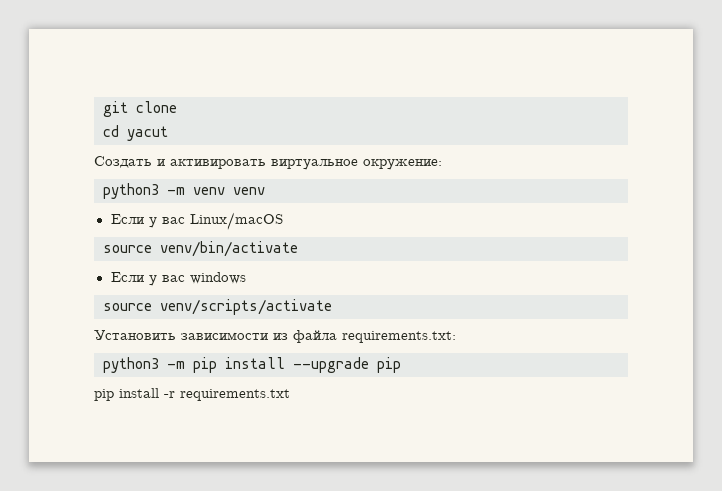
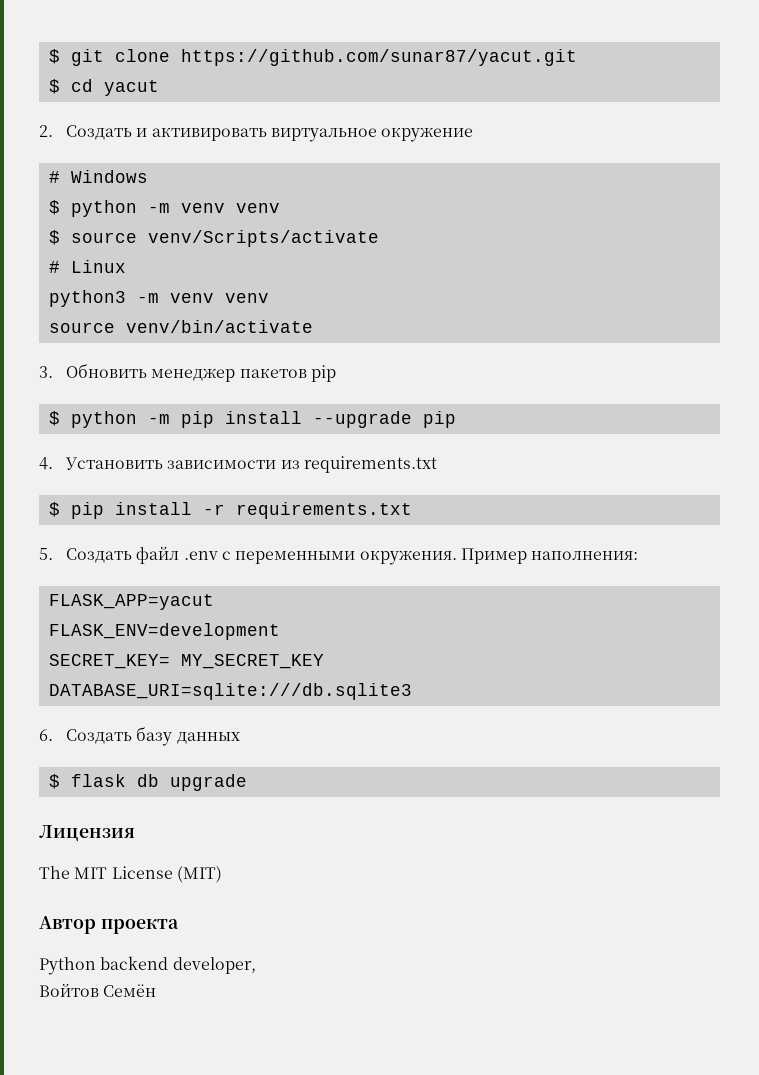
(103, 109) none -> [48,49,60,64] $
(177, 107) // -> [180,49,577,66] [48,79,60,94] https://github.com/sunar87/yacut.git // $
(168, 133) none -> [39,125,53,137] 2.
[363,159,442,170] [103,183,265,199] [110,212,283,230] [103,241,298,257] [110,272,246,286] [103,299,332,315] [94,330,456,343] [103,357,159,373] окружение: // python3 -m venv venv // Если у вас Linux/macOS // source venv/bin/activate // Если у вас windows // source venv/scripts/activate // Установить зависимости из файла requirements.txt: // python3 -> [381,127,474,142] [48,170,148,183] [48,200,280,217] [48,230,379,247] [48,260,126,273] [48,290,269,307] [48,320,313,333] [39,363,337,382] [48,411,137,428] окружение // # Windows // $ python -m venv venv // $ source venv/Scripts/activate // # Linux // python3 -m venv venv // source venv/bin/activate // 3. Обновить менеджер пакетов pip // $ python
[94,388,290,401] pip install -r requirements.txt -> [39,456,438,473] [48,502,412,519] [39,546,639,565] [48,594,214,610] [48,623,280,640] [48,654,324,669] [48,683,412,700] [39,726,240,746] [48,774,247,791] [39,825,135,842] [39,866,222,883] [39,916,179,934] [39,956,256,975] [39,983,157,997] 4. Установить зависимости из requirements.txt // $ pip install -r requirements.txt // 5. Создать файл .env с переменными окружения. Пример наполнения: // FLASK_APP=yacut // FLASK_ENV=development // SECRET_KEY= MY_SECRET_KEY // DATABASE_URI=sqlite:///db.sqlite3 // 6. Создать базу данных // $ flask db upgrade // Лицензия // The MIT License (MIT) // Автор проекта // Python backend developer, // Войтов Семён

